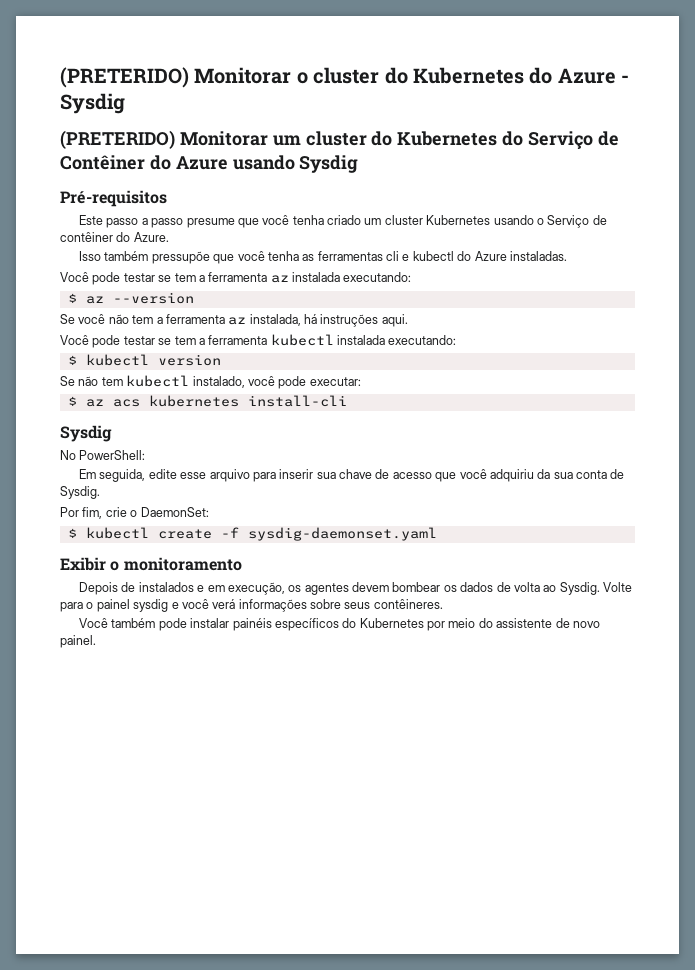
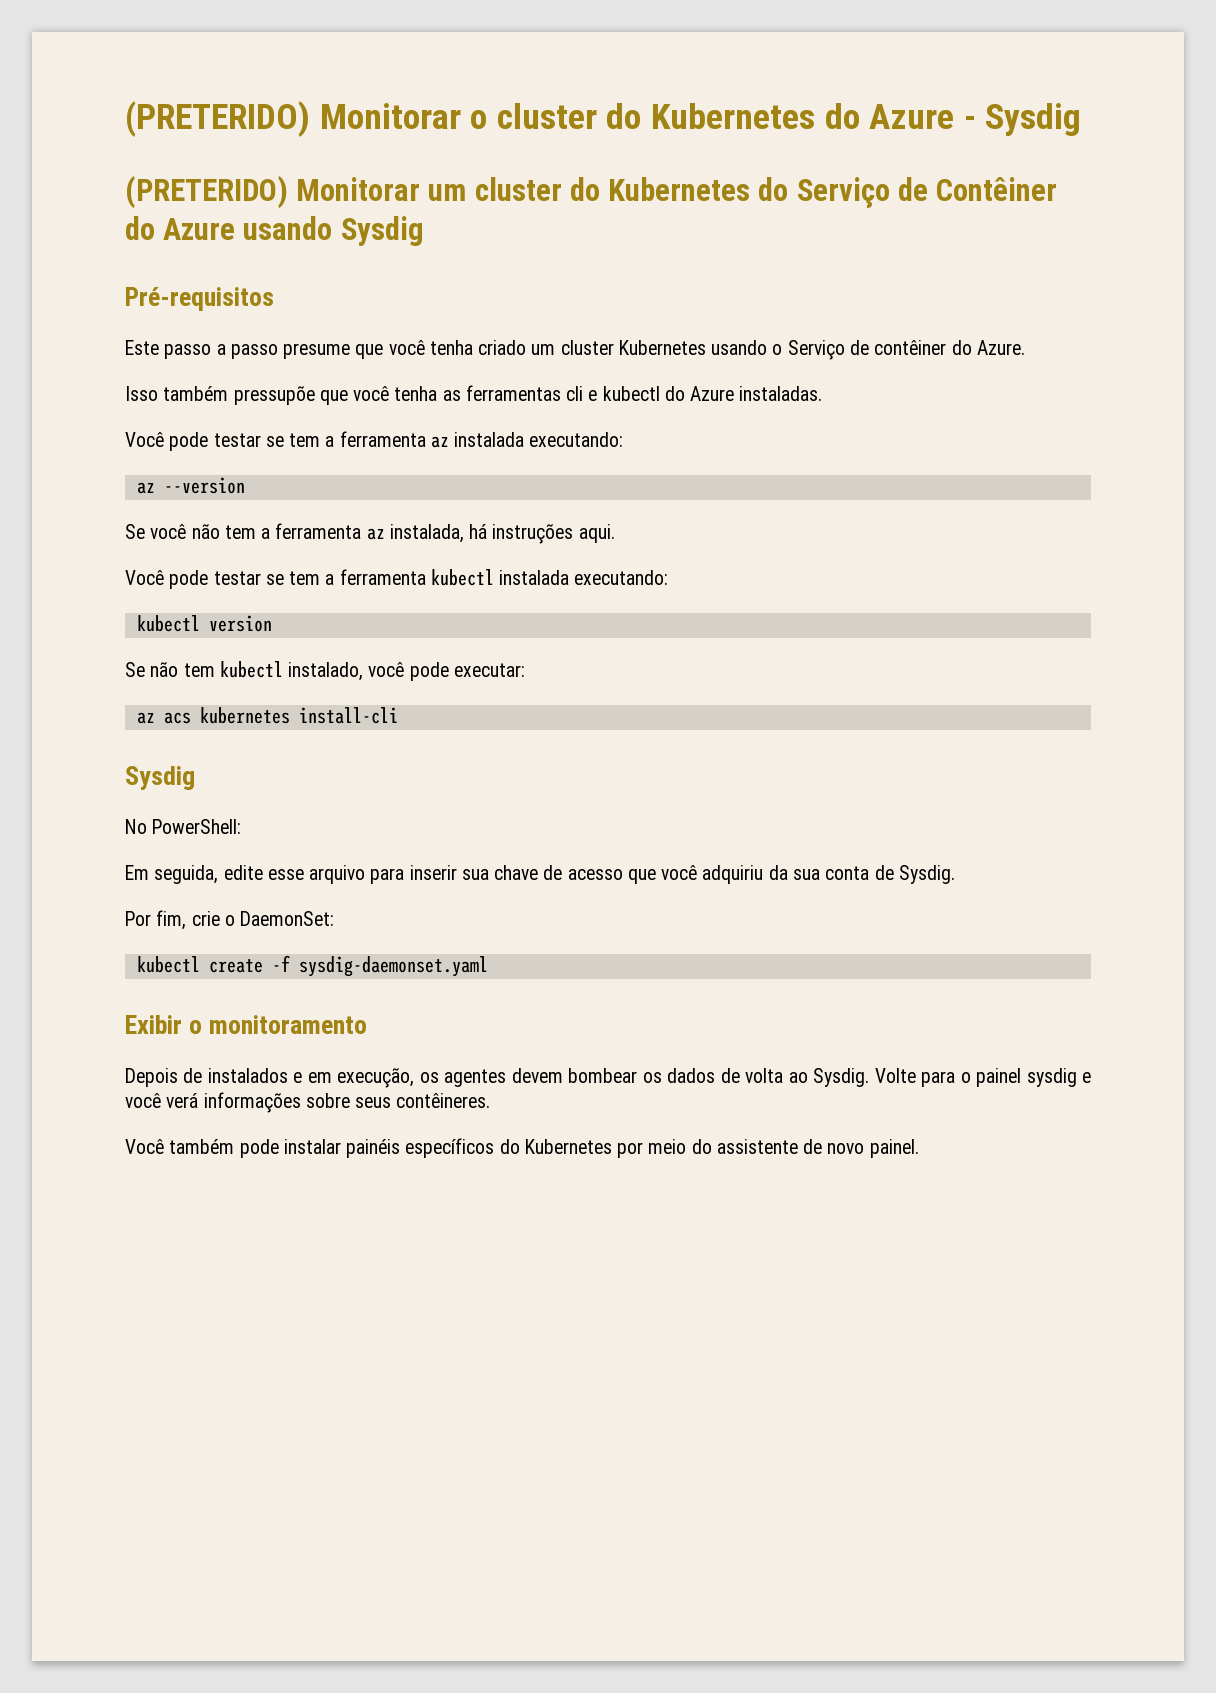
[67,293,77,303] $ -> (624, 439) none
[67,355,77,365] $ -> (669, 577) none
[67,396,77,406] $ -> (525, 670) none
[67,528,77,538] $ -> (335, 918) none

